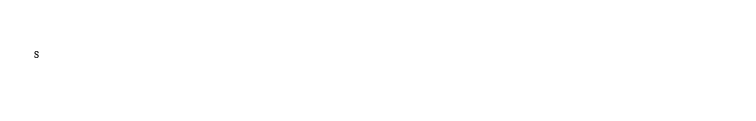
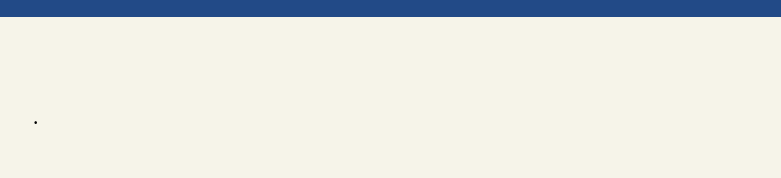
[34,51,39,58] s -> [33,121,38,124] .

